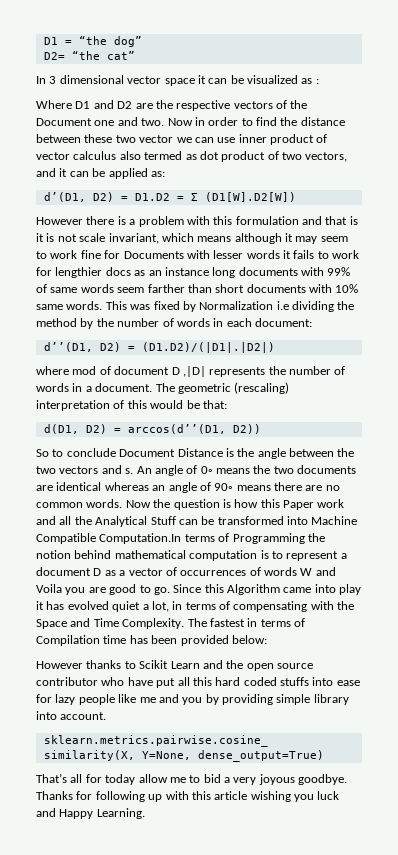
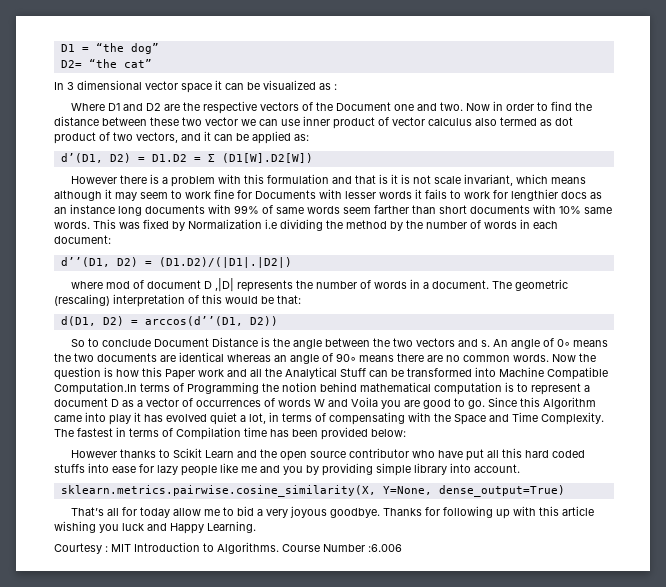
(145, 813) none -> [54,542,402,554] // Courtesy : MIT Introduction to Algorithms. Course Number :6.006

